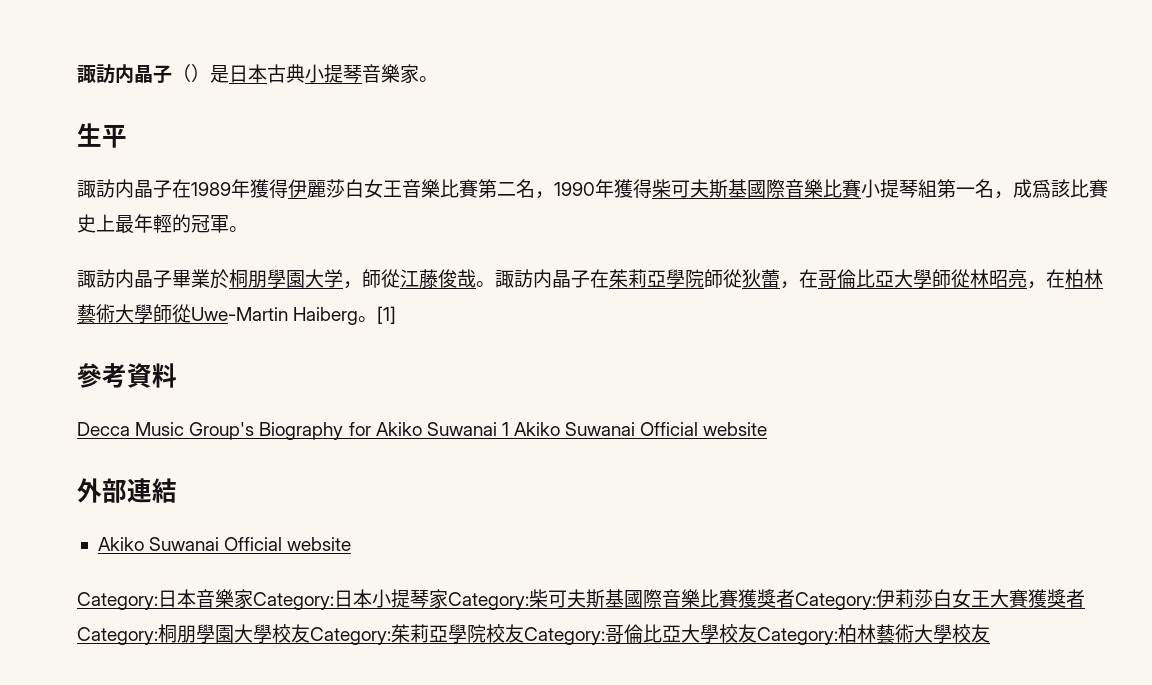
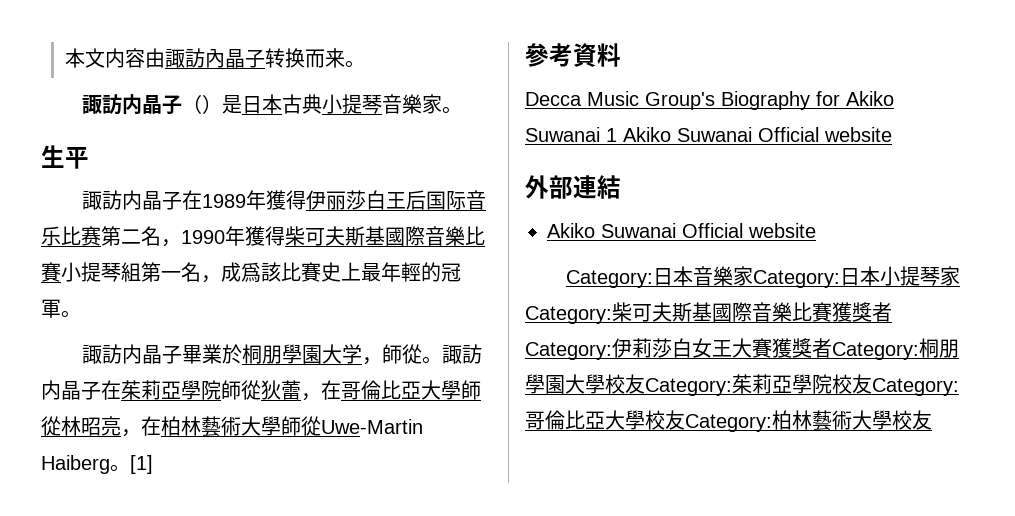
(77, 74) none -> [65,48,366,68] 本文内容由諏訪內晶子转换而来。 //
[307,179,478,198] 麗莎白女王音樂比賽 -> [326,190,487,210] [41,226,101,246] 丽莎白王后国际音乐比赛
[400,269,476,289] 江藤俊哉 -> (423, 354) none

